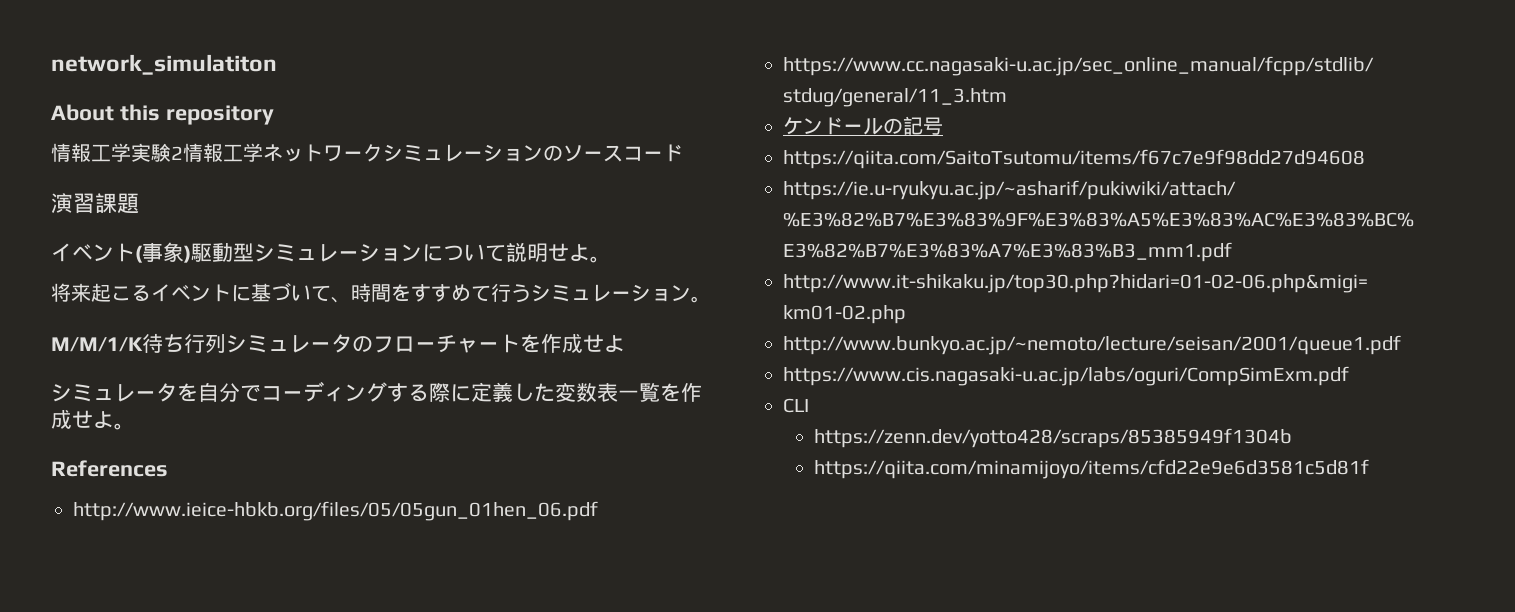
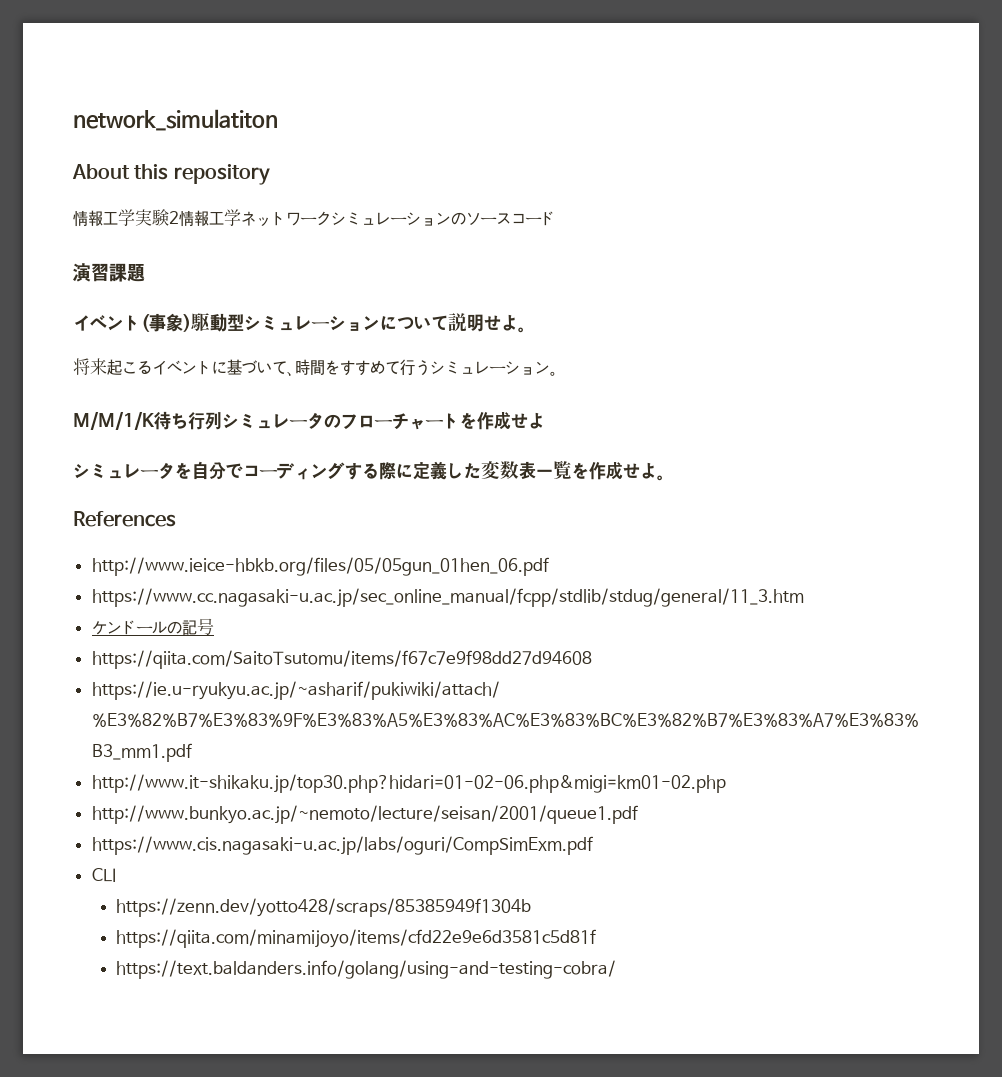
(1370, 469) none -> [115,960,616,979] // https://text.baldanders.info/golang/using-and-testing-cobra/

